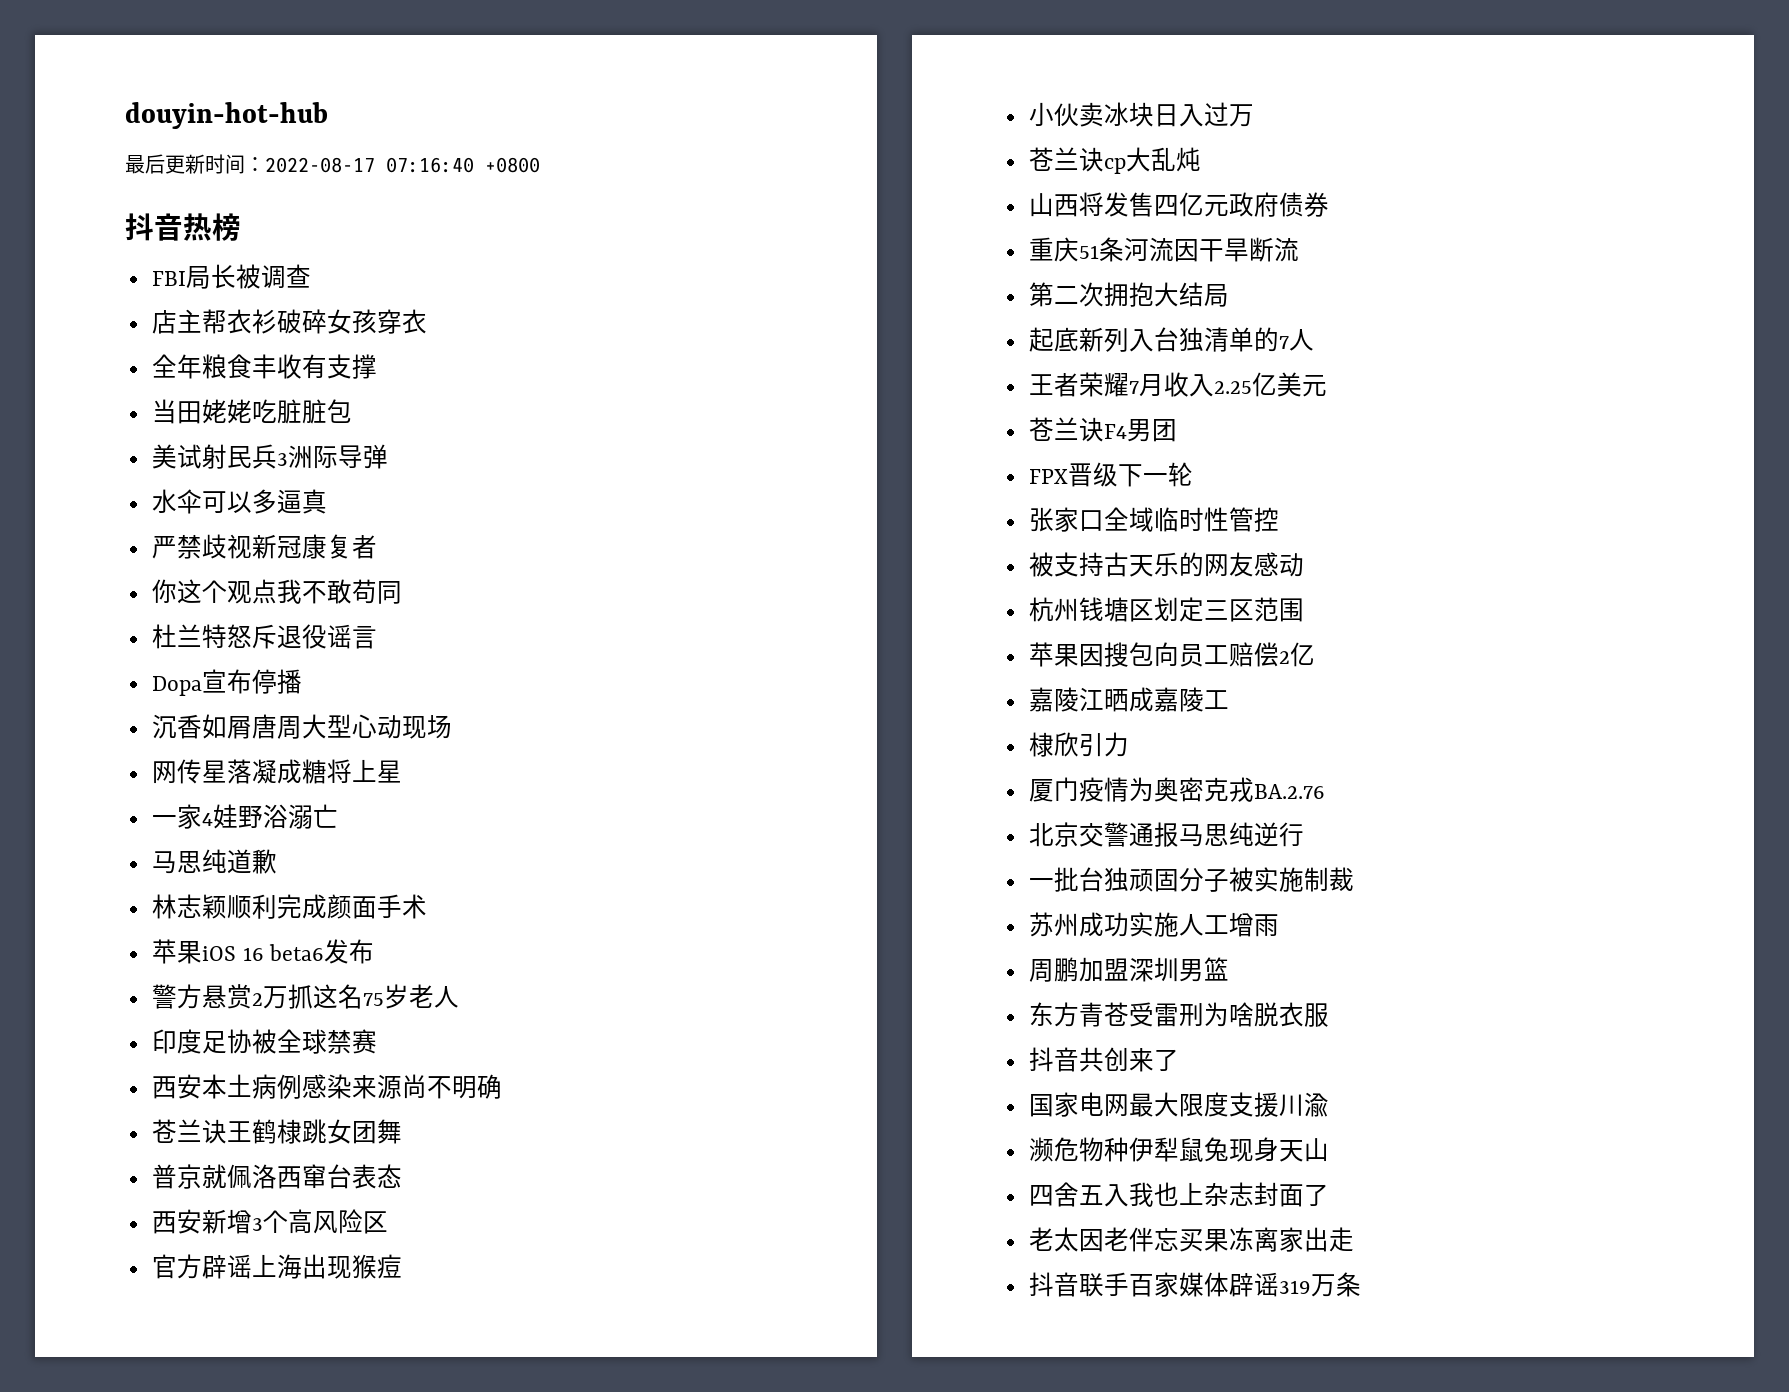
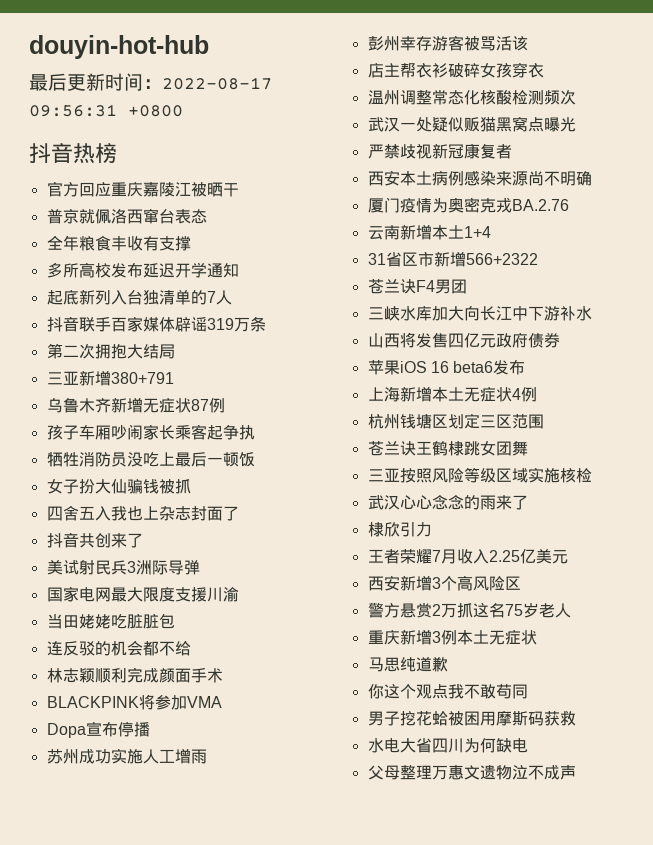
[386,157,474,173] 07:16:40 -> [29,104,117,117] 09:56:31
[151,264,311,289] FBI局长被调查 -> [46,181,239,197] [46,208,207,224] [46,235,191,251] [46,262,239,278] [46,289,232,305] [46,316,266,332] [46,343,175,359] [46,370,174,386] [46,397,225,413] [46,424,255,440] [46,452,255,467] [46,479,191,494] [46,505,239,521] [46,532,143,548] [46,560,200,575] [46,586,239,602] [46,613,175,629] [46,640,191,656] [46,667,223,683] [46,694,222,710] [46,721,150,738] [46,748,207,764] [367,35,528,51] 官方回应重庆嘉陵江被晒干 // 普京就佩洛西窜台表态 // 全年粮食丰收有支撑 // 多所高校发布延迟开学通知 // 起底新列入台独清单的7人 // 抖音联手百家媒体辟谣319万条 // 第二次拥抱大结局 // 三亚新增380+791 // 乌鲁木齐新增无症状87例 // 孩子车厢吵闹家长乘客起争执 // 牺牲消防员没吃上最后一顿饭 // 女子扮大仙骗钱被抓 // 四舍五入我也上杂志封面了 // 抖音共创来了 // 美试射民兵3洲际导弹 // 国家电网最大限度支援川渝 // 当田姥姥吃脏脏包 // 连反驳的机会都不给 // 林志颖顺利完成颜面手术 // BLACKPINK将参加VMA // Dopa宣布停播 // 苏州成功实施人工增雨 // 彭州幸存游客被骂活该
[151,354,377,379] [151,399,352,424] [151,444,388,469] [151,489,327,514] 全年粮食丰收有支撑 // 当田姥姥吃脏脏包 // 美试射民兵3洲际导弹 // 水伞可以多逼真 -> [367,89,576,105] [367,116,576,132] 温州调整常态化核酸检测频次 // 武汉一处疑似贩猫黑窝点曝光
[151,579,402,604] [151,624,377,649] [151,669,302,696] [151,714,452,739] [151,759,402,784] [151,804,338,829] [151,849,277,874] [151,894,427,919] [151,939,375,964] [151,984,459,1009] [151,1029,377,1054] // 你这个观点我不敢苟同 // 杜兰特怒斥退役谣言 // Dopa宣布停播 // 沉香如屑唐周大型心动现场 // 网传星落凝成糖将上星 // 一家4娃野浴溺亡 // 马思纯道歉 // 林志颖顺利完成颜面手术 // 苹果iOS 16 beta6发布 // 警方悬赏2万抓这名75岁老人 // 印度足协被全球禁赛 -> (512, 151) none
[151,1119,402,1144] [151,1164,402,1189] [151,1209,388,1234] [151,1254,402,1279] [1028,102,1254,127] [1028,147,1201,174] 苍兰诀王鹤棣跳女团舞 // 普京就佩洛西窜台表态 // 西安新增3个高风险区 // 官方辟谣上海出现猴痘 // 小伙卖冰块日入过万 // 苍兰诀cp大乱炖 -> [367,197,569,213] [367,224,491,240] [367,251,538,267] [367,279,467,294] [367,306,592,321] 厦门疫情为奥密克戎BA.2.76 // 云南新增本土1+4 // 31省区市新增566+2322 // 苍兰诀F4男团 // 三峡水库加大向长江中下游补水
[1028,237,1299,262] [1028,282,1229,307] [1028,327,1314,352] 重庆51条河流因干旱断流 // 第二次拥抱大结局 // 起底新列入台独清单的7人 -> [367,359,526,375] [367,386,537,402] [367,413,544,429] [367,441,528,456] [367,467,592,483] [367,494,528,510] [367,522,432,537] 苹果iOS 16 beta6发布 // 上海新增本土无症状4例 // 杭州钱塘区划定三区范围 // 苍兰诀王鹤棣跳女团舞 // 三亚按照风险等级区域实施核检 // 武汉心心念念的雨来了 // 棣欣引力
[1028,417,1177,442] [1028,462,1193,487] [1028,507,1279,532] [1028,552,1304,577] [1028,597,1304,622] [1028,642,1315,667] [1028,687,1229,712] [1028,732,1129,757] [1028,777,1325,802] [1028,822,1304,847] [1028,867,1354,892] [1028,912,1279,937] [1028,957,1229,982] [1028,1002,1329,1027] [1028,1047,1179,1072] [1028,1092,1329,1117] [1028,1137,1329,1162] [1028,1182,1329,1207] [1028,1227,1354,1252] [1028,1272,1361,1297] 苍兰诀F4男团 // FPX晋级下一轮 // 张家口全域临时性管控 // 被支持古天乐的网友感动 // 杭州钱塘区划定三区范围 // 苹果因搜包向员工赔偿2亿 // 嘉陵江晒成嘉陵工 // 棣欣引力 // 厦门疫情为奥密克戎BA.2.76 // 北京交警通报马思纯逆行 // 一批台独顽固分子被实施制裁 // 苏州成功实施人工增雨 // 周鹏加盟深圳男篮 // 东方青苍受雷刑为啥脱衣服 // 抖音共创来了 // 国家电网最大限度支援川渝 // 濒危物种伊犁鼠兔现身天山 // 四舍五入我也上杂志封面了 // 老太因老伴忘买果冻离家出走 // 抖音联手百家媒体辟谣319万条 -> [367,575,521,591] [367,603,571,618] [367,629,537,645] [367,657,448,672] [367,684,528,699] [367,710,576,726] [367,738,528,753] [367,765,576,780] 西安新增3个高风险区 // 警方悬赏2万抓这名75岁老人 // 重庆新增3例本土无症状 // 马思纯道歉 // 你这个观点我不敢苟同 // 男子挖花蛤被困用摩斯码获救 // 水电大省四川为何缺电 // 父母整理万惠文遗物泣不成声

